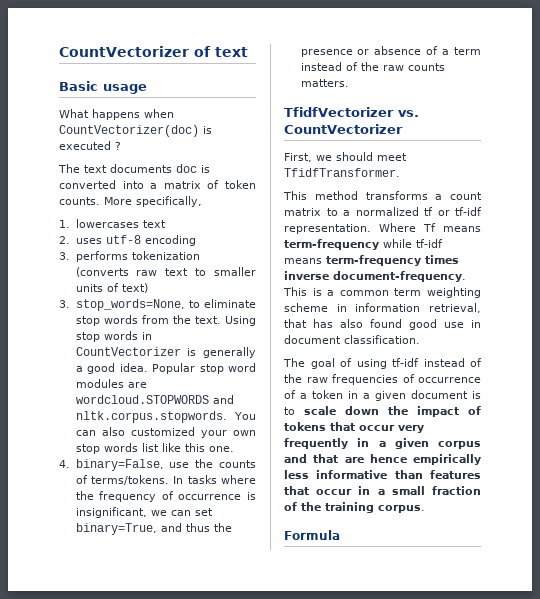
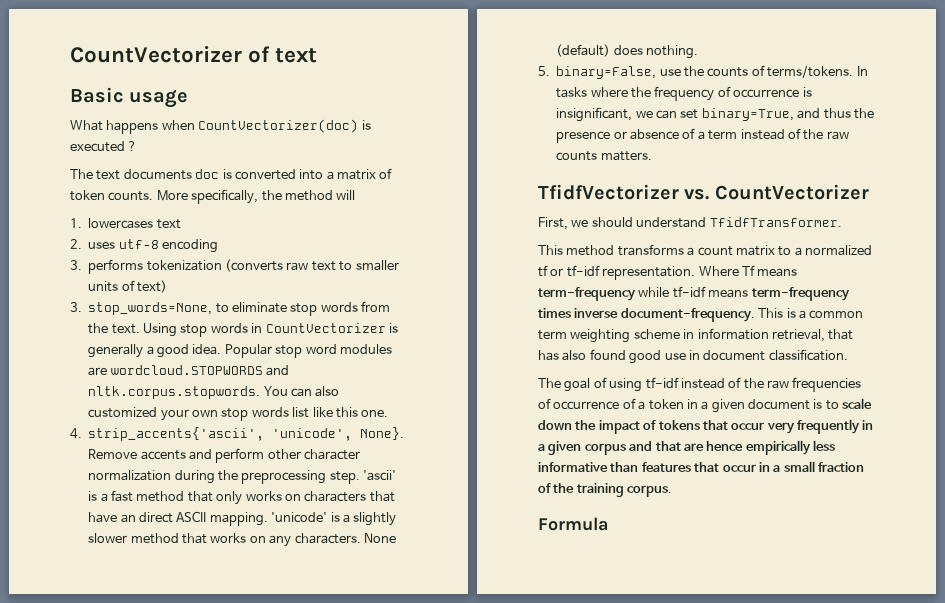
(202, 201) none -> [261,190,356,201] the method will
(70, 464) none -> [88,427,405,441] [88,448,361,463] [88,470,397,484] [88,490,395,505] [88,511,397,526] [88,533,396,547] [556,44,698,59] [538,66,550,76] strip_accents{'ascii', 'unicode', None}. Remove accents and perform other character normalization during the preprocessing step. 'ascii' is a fast method that only works on characters that have an direct ASCII mapping. 'unicode' is a slightly slower method that works on any characters. None (default) does nothing. // 5.
[377,153,407,161] meet -> [636,217,707,228] understand

